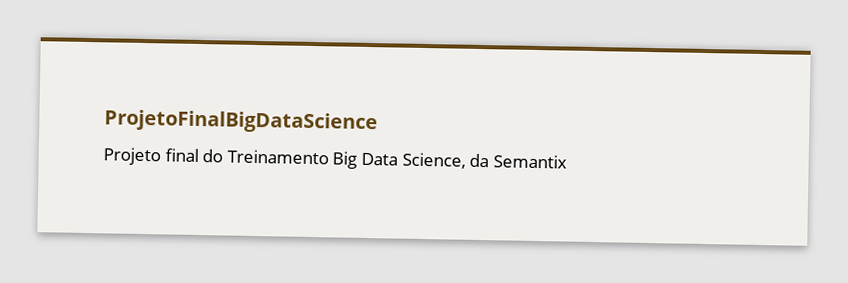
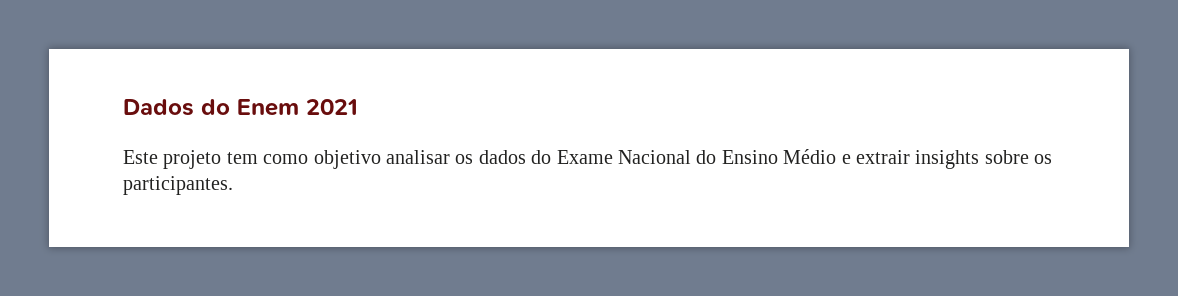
[104,109,378,135] [103,147,567,169] ProjetoFinalBigDataScience // Projeto final do Treinamento Big Data Science, da Semantix -> [123,99,358,116] [123,149,1053,169] [123,176,233,195] Dados do Enem 2021 // Este projeto tem como objetivo analisar os dados do Exame Nacional do Ensino Médio e extrair insights sobre os participantes.

